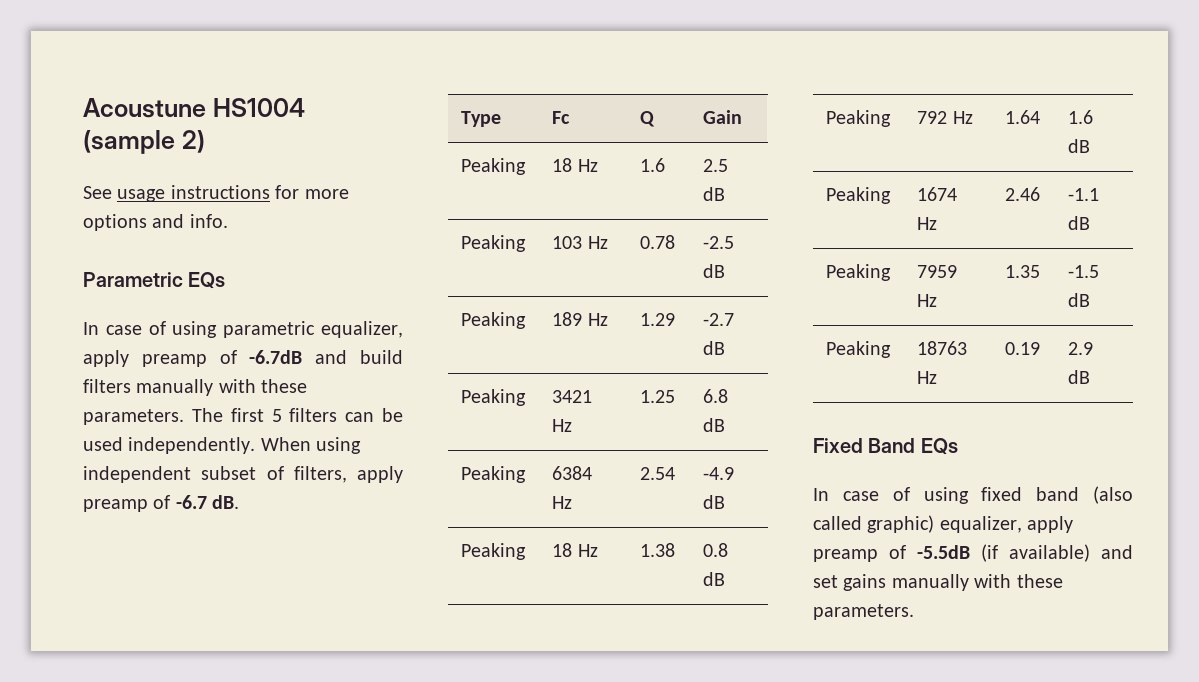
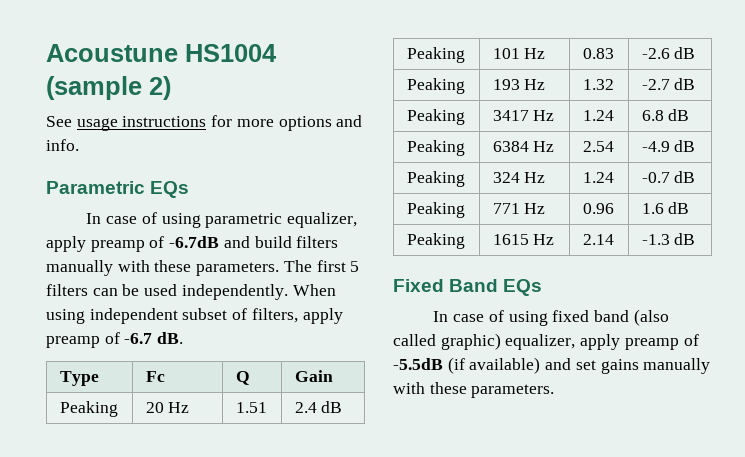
[552,158,598,172] [640,158,666,172] [703,159,729,172] [703,187,726,201] [461,235,527,252] [552,236,608,249] [640,235,676,249] [703,236,735,249] [703,264,726,278] [461,312,527,329] [552,312,608,326] [640,313,676,326] 18 Hz | 1.6 | 2.5 dB // Peaking | 103 Hz | 0.78 | -2.5 dB // Peaking | 189 Hz | 1.29 -> [145,402,190,413] [235,402,267,413] [294,401,343,413] [406,47,465,63] [492,48,546,59] [582,48,614,59] [641,47,696,59] [406,78,465,94] [492,79,546,90] [582,79,614,90] 20 Hz | 1.51 | 2.4 dB // Peaking | 101 Hz | 0.83 | -2.6 dB // Peaking | 193 Hz | 1.32
[552,390,593,403] [552,419,573,432] [640,390,676,403] 3421 Hz | 1.25 -> [492,110,555,121] [582,110,614,121] 3417 Hz | 1.24
[552,543,598,557] [640,543,676,557] [703,543,729,557] [703,572,726,586] [826,110,892,127] [917,111,973,124] [1005,110,1041,124] 18 Hz | 1.38 | 0.8 dB // Peaking | 792 Hz | 1.64 -> [492,172,546,183] [582,172,614,183] [641,171,696,183] [406,202,465,218] [492,203,546,214] [582,203,614,214] 324 Hz | 1.24 | -0.7 dB // Peaking | 771 Hz | 0.96
[917,187,958,201] [917,217,938,230] [1005,187,1041,201] [1068,188,1100,201] [1068,216,1091,230] [826,264,892,281] [917,265,958,278] [917,294,938,307] [1005,265,1041,278] [1068,265,1100,278] [1068,293,1091,307] [826,341,892,358] [917,341,968,355] [917,371,938,384] [1005,342,1041,355] [1068,342,1094,355] 1674 Hz | 2.46 | -1.1 dB // Peaking | 7959 Hz | 1.35 | -1.5 dB // Peaking | 18763 Hz | 0.19 | 2.9 -> [492,234,555,245] [582,234,614,245] [641,234,670,245] 1615 Hz | 2.14 | -1.3

